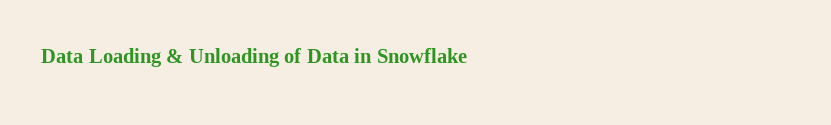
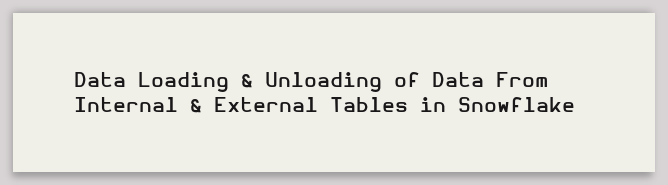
(349, 56) none -> [496,72,548,87] [74,97,408,113] From Internal & External Tables

